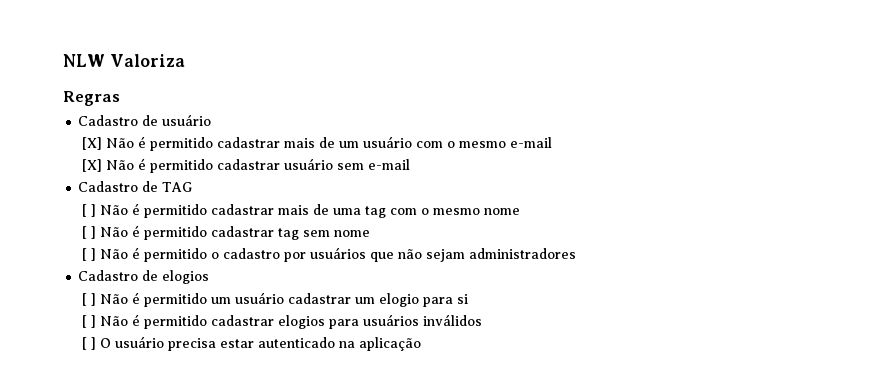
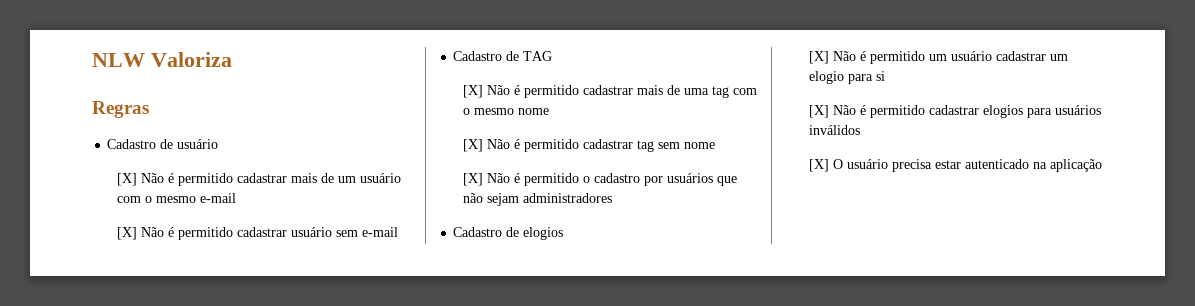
[82,204,97,217] [ ] -> [462,85,483,98] [X]
[82,226,97,239] [ ] -> [462,139,483,152] [X]
[82,248,97,261] [ ] -> [462,173,483,186] [X]
[82,293,97,306] [ ] -> [808,51,829,64] [X]
[82,315,97,328] [ ] -> [808,105,829,118] [X]
[82,337,97,350] [ ] -> [808,159,829,172] [X]

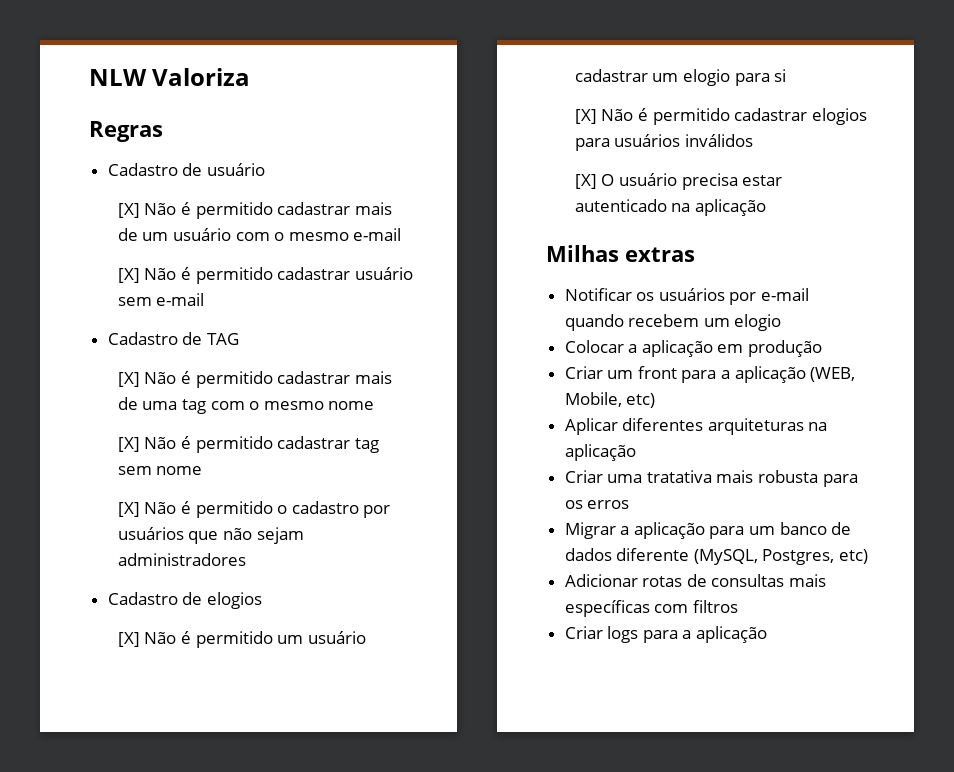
(1102, 165) none -> [546,245,695,262] [564,288,810,305] [564,314,782,331] [564,340,823,357] [564,366,856,383] [564,392,656,408] [564,418,828,435] [564,444,636,461] [564,470,858,487] [564,500,630,509] [564,522,852,539] [564,548,869,565] [564,574,827,587] [564,600,738,617] [564,626,768,643] // Milhas extras // Notificar os usuários por e-mail quando recebem um elogio // Colocar a aplicação em produção // Criar um front para a aplicação (WEB, Mobile, etc) // Aplicar diferentes arquiteturas na aplicação // Criar uma tratativa mais robusta para os erros // Migrar a aplicação para um banco de dados diferente (MySQL, Postgres, etc) // Adicionar rotas de consultas mais específicas com filtros // Criar logs para a aplicação

